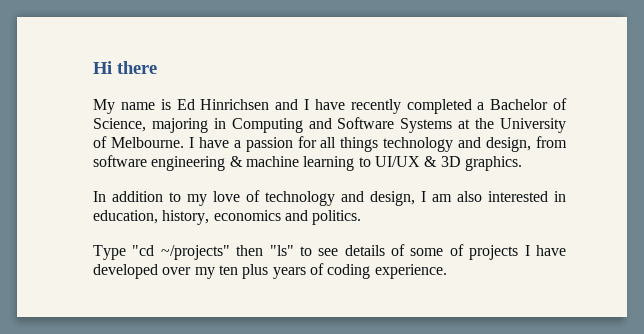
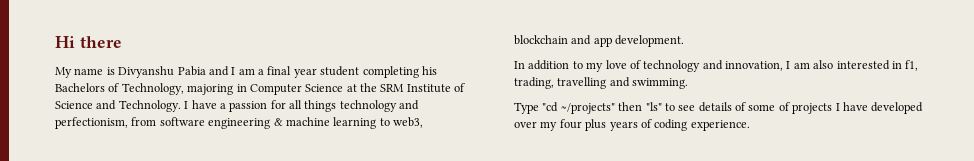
[176,98,567,114] [93,117,567,133] [93,136,184,148] Ed Hinrichsen and I have recently completed a Bachelor of Science, majoring in Computing and Software Systems at the University of Melbourne. -> [118,66,437,78] [55,83,466,95] [55,100,181,112] Divyanshu Pabia and I am a final year student completing his Bachelors of Technology, majoring in Computer Science at the SRM Institute of Science and Technology.
[486,137,532,152] design, -> [55,117,128,129] perfectionism,
[374,156,522,171] UI/UX & 3D graphics. -> [393,117,423,128] [514,35,685,47] web3, blockchain and app development.
[370,191,415,206] design, -> [725,61,783,71] innovation,
[93,210,362,225] education, history, economics and politics. -> [905,60,919,71] [514,77,689,89] f1, trading, travelling and swimming.
[218,265,238,275] ten -> [559,119,582,129] four

